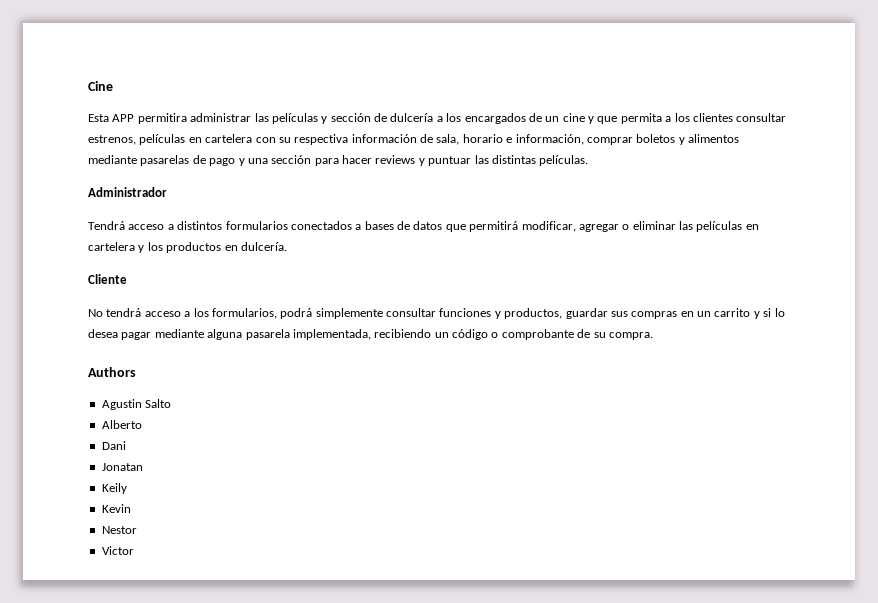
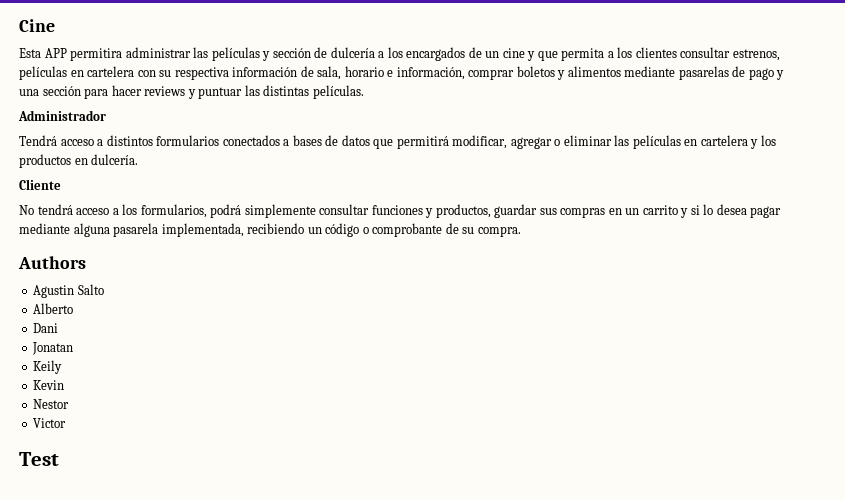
(134, 550) none -> [19,452,59,466] // Test

